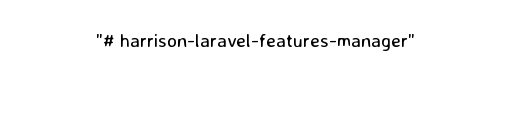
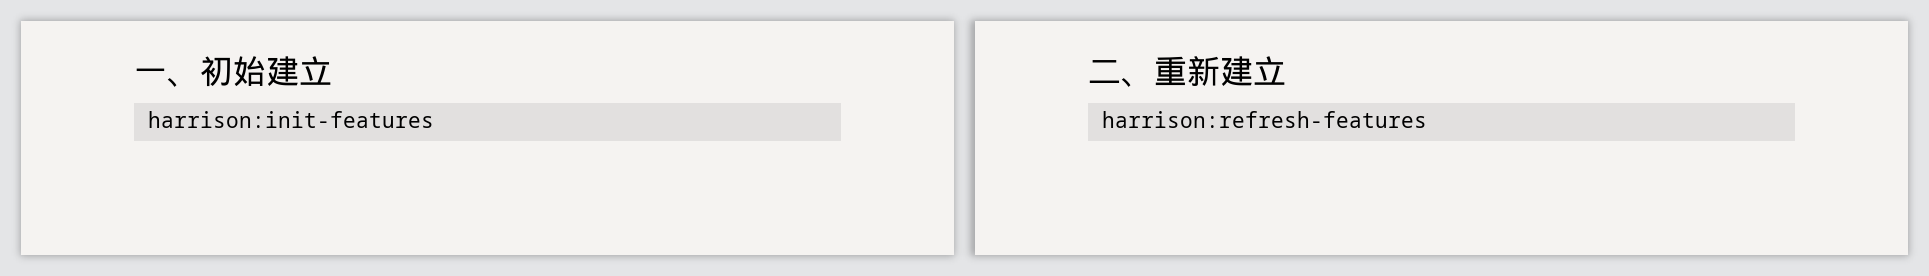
[96,34,416,51] "# harrison-laravel-features-manager" -> [134,56,332,87] [147,111,434,128] [1088,56,1286,87] [1101,111,1427,128] 一、初始建立 // harrison:init-features // 二、重新建立 // harrison:refresh-features

